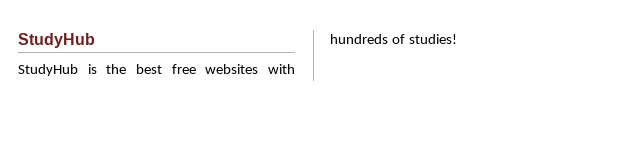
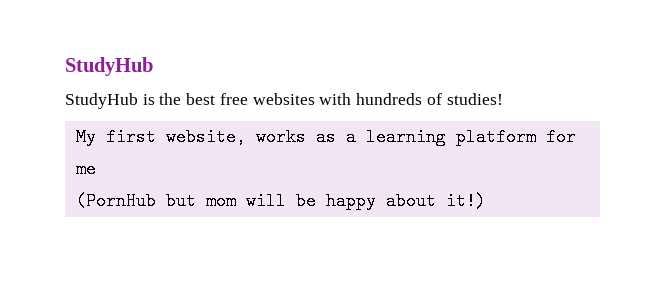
(457, 39) none -> [75,128,576,146] [75,160,96,178] [75,192,486,210] // My first website, works as a learning platform for me // (PornHub but mom will be happy about it!)

